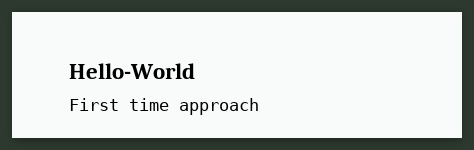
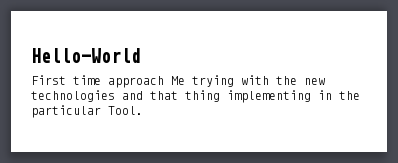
(259, 106) none -> [171,75,325,87] [31,90,360,103] [31,105,143,118] Me trying with the new technologies and that thing implementing in the particular Tool.

